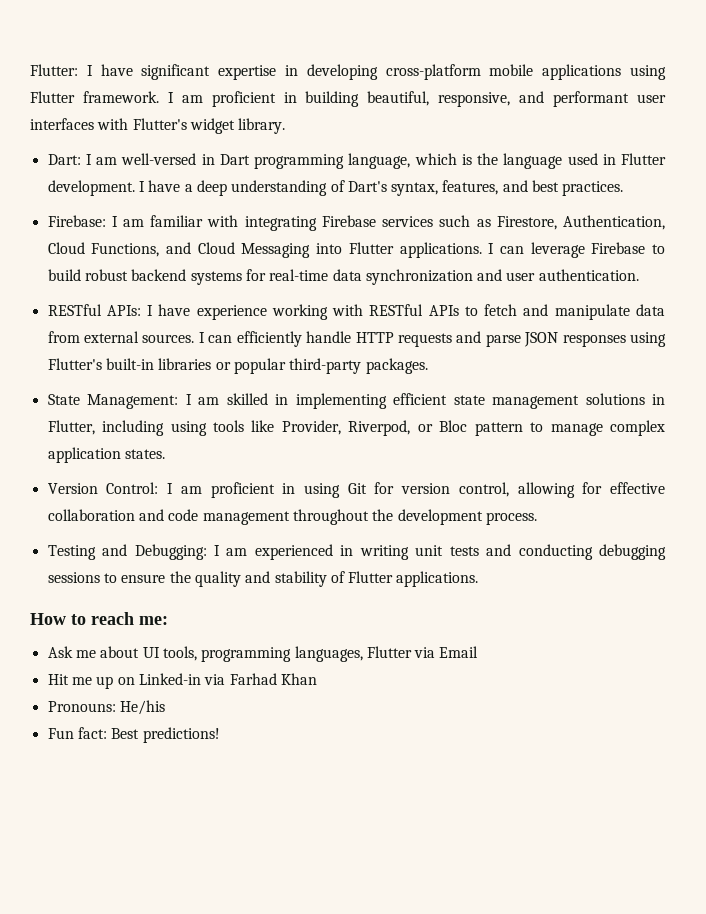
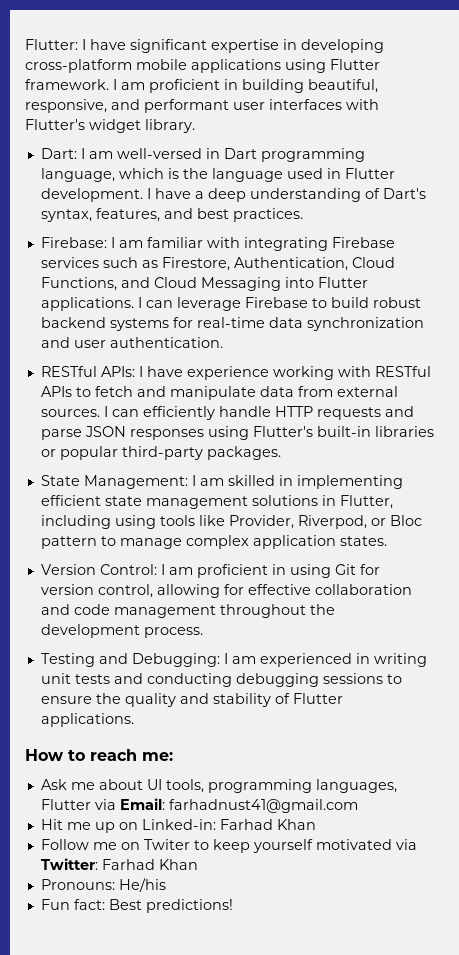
[439,646,479,658] Email -> [119,798,358,813] Email: farhadnust41@gmail.com
[138,673,226,685] Linked-in via -> [141,819,316,830] [40,839,417,853] [40,858,98,870] Linked-in: Farhad Khan // Follow me on Twiter to keep yourself motivated via Twitter:

